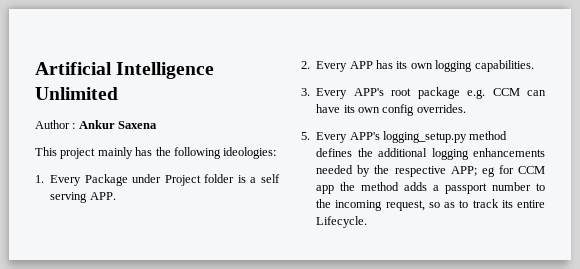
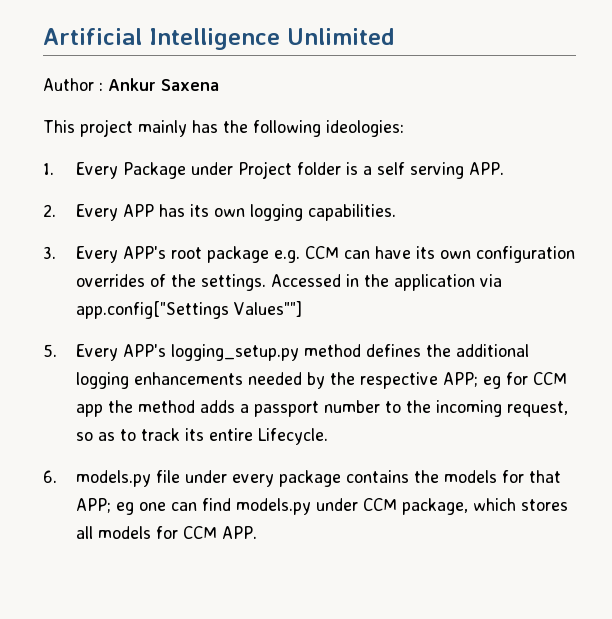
[382,104,466,116] config overrides. -> [475,246,575,263] [75,274,502,291] [75,301,302,319] configuration overrides of the settings. Accessed in the application via app.config["Settings Values""]
(368, 222) none -> [43,470,561,487] [75,498,568,515] [75,526,257,539] // 6. models.py file under every package contains the models for that APP; eg one can find models.py under CCM package, which stores all models for CCM APP.

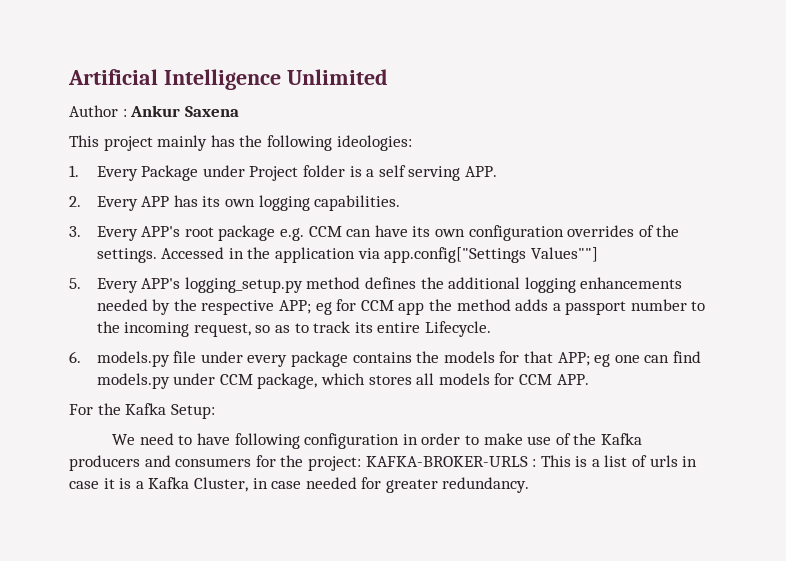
(257, 532) none -> [69,403,215,419] [112,433,642,449] [69,455,698,471] [69,477,530,493] // For the Kafka Setup: // We need to have following configuration in order to make use of the Kafka producers and consumers for the project: KAFKA-BROKER-URLS : This is a list of urls in case it is a Kafka Cluster, in case needed for greater redundancy.

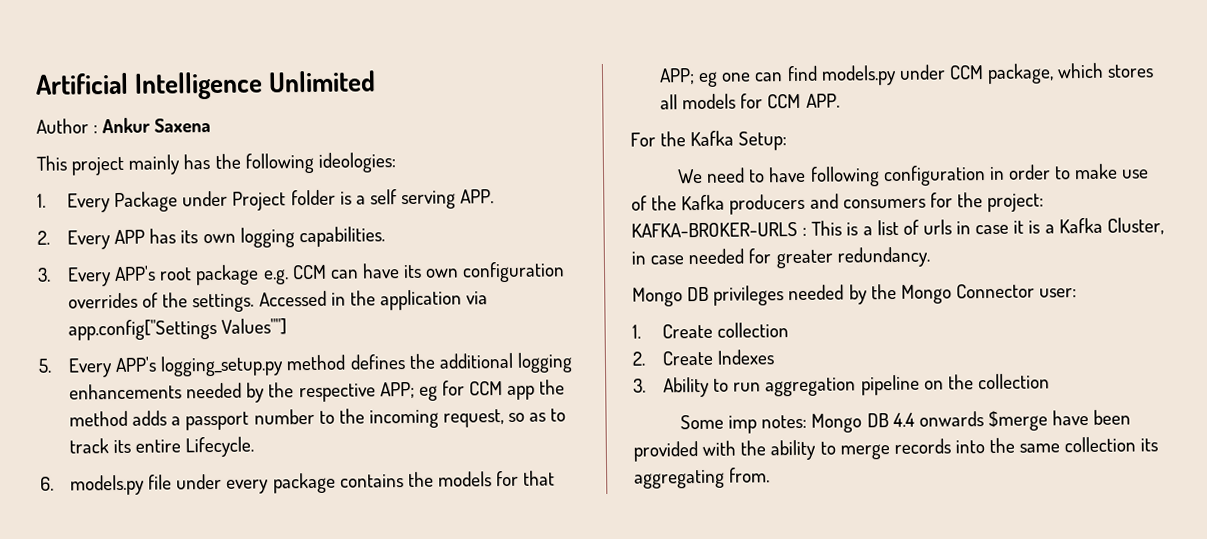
(530, 485) none -> [632,283,1078,307] [632,322,790,339] [632,349,775,366] [633,373,1050,398] [680,409,1132,434] [633,436,1159,462] [634,467,771,489] // Mongo DB privileges needed by the Mongo Connector user: // 1. Create collection // 2. Create Indexes // 3. Ability to run aggregation pipeline on the collection // Some imp notes: Mongo DB 4.4 onwards $merge have been provided with the ability to merge records into the same collection its aggregating from.

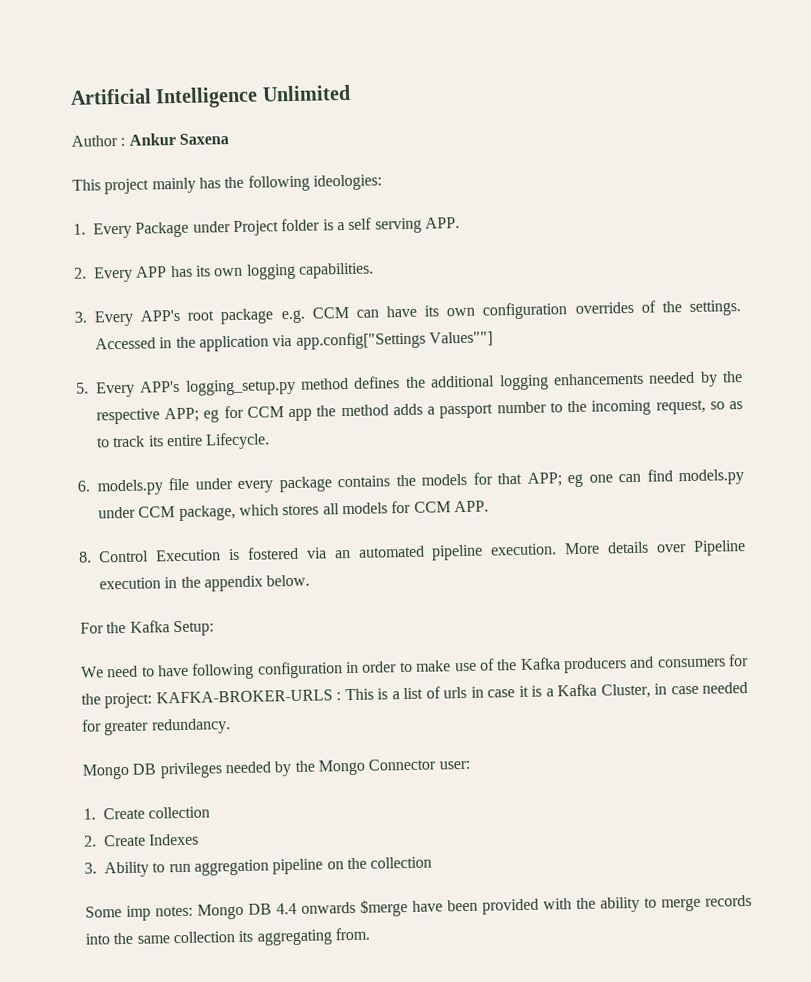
(840, 100) none -> [79,540,746,563] [99,574,311,592] // 8. Control Execution is fostered via an automated pipeline execution. More details over Pipeline execution in the appendix below.

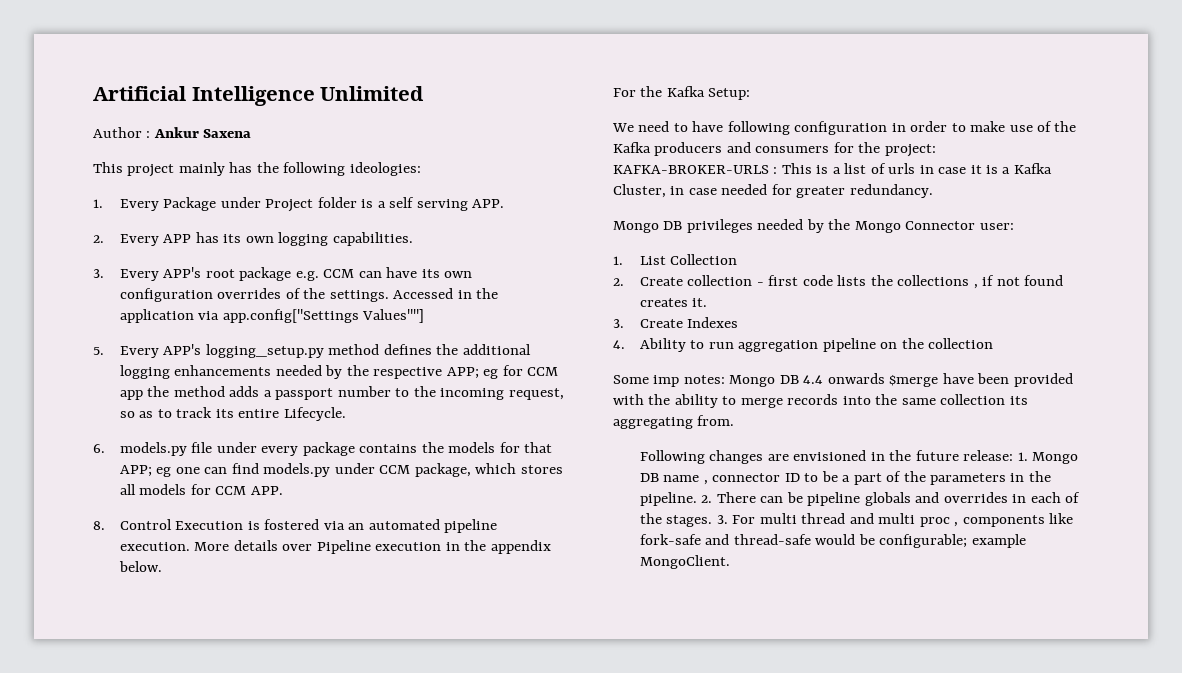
(96, 814) none -> [640,254,738,265] [613,278,624,286] List Collection // 2.
[84,835,97,847] // 2. -> [756,275,1064,289] [640,298,708,307] [613,319,624,328] - first code lists the collections , if not found creates it. // 3.
[84,862,97,874] 3. -> [613,340,625,349] 4.
(370, 934) none -> [640,450,1079,464] [640,471,1051,485] [640,492,1081,506] [640,513,1074,527] [640,534,1026,548] [640,555,731,569] // Following changes are envisioned in the future release: 1. Mongo DB name , connector ID to be a part of the parameters in the pipeline. 2. There can be pipeline globals and overrides in each of the stages. 3. For multi thread and multi proc , components like fork-safe and thread-safe would be configurable; example MongoClient.

